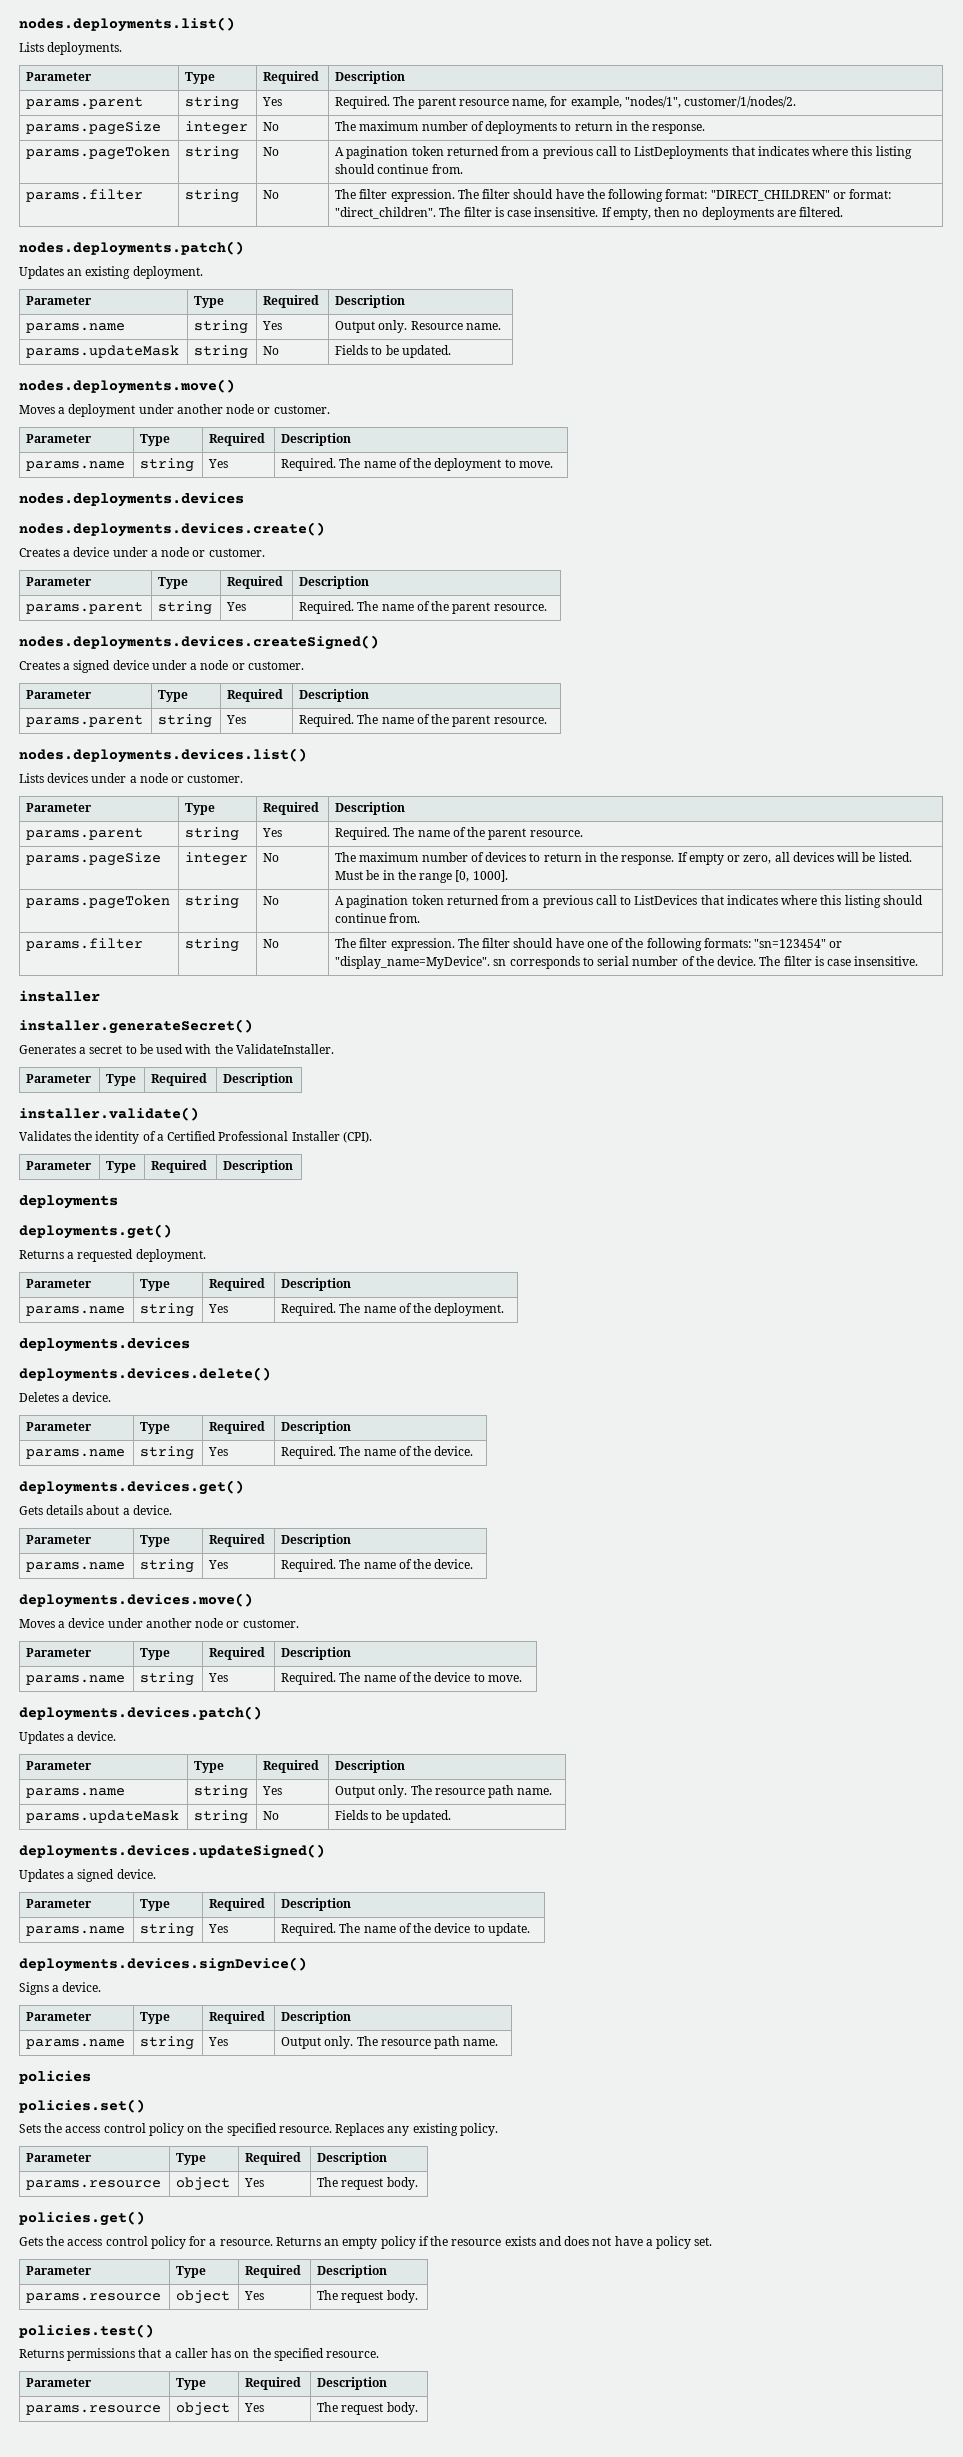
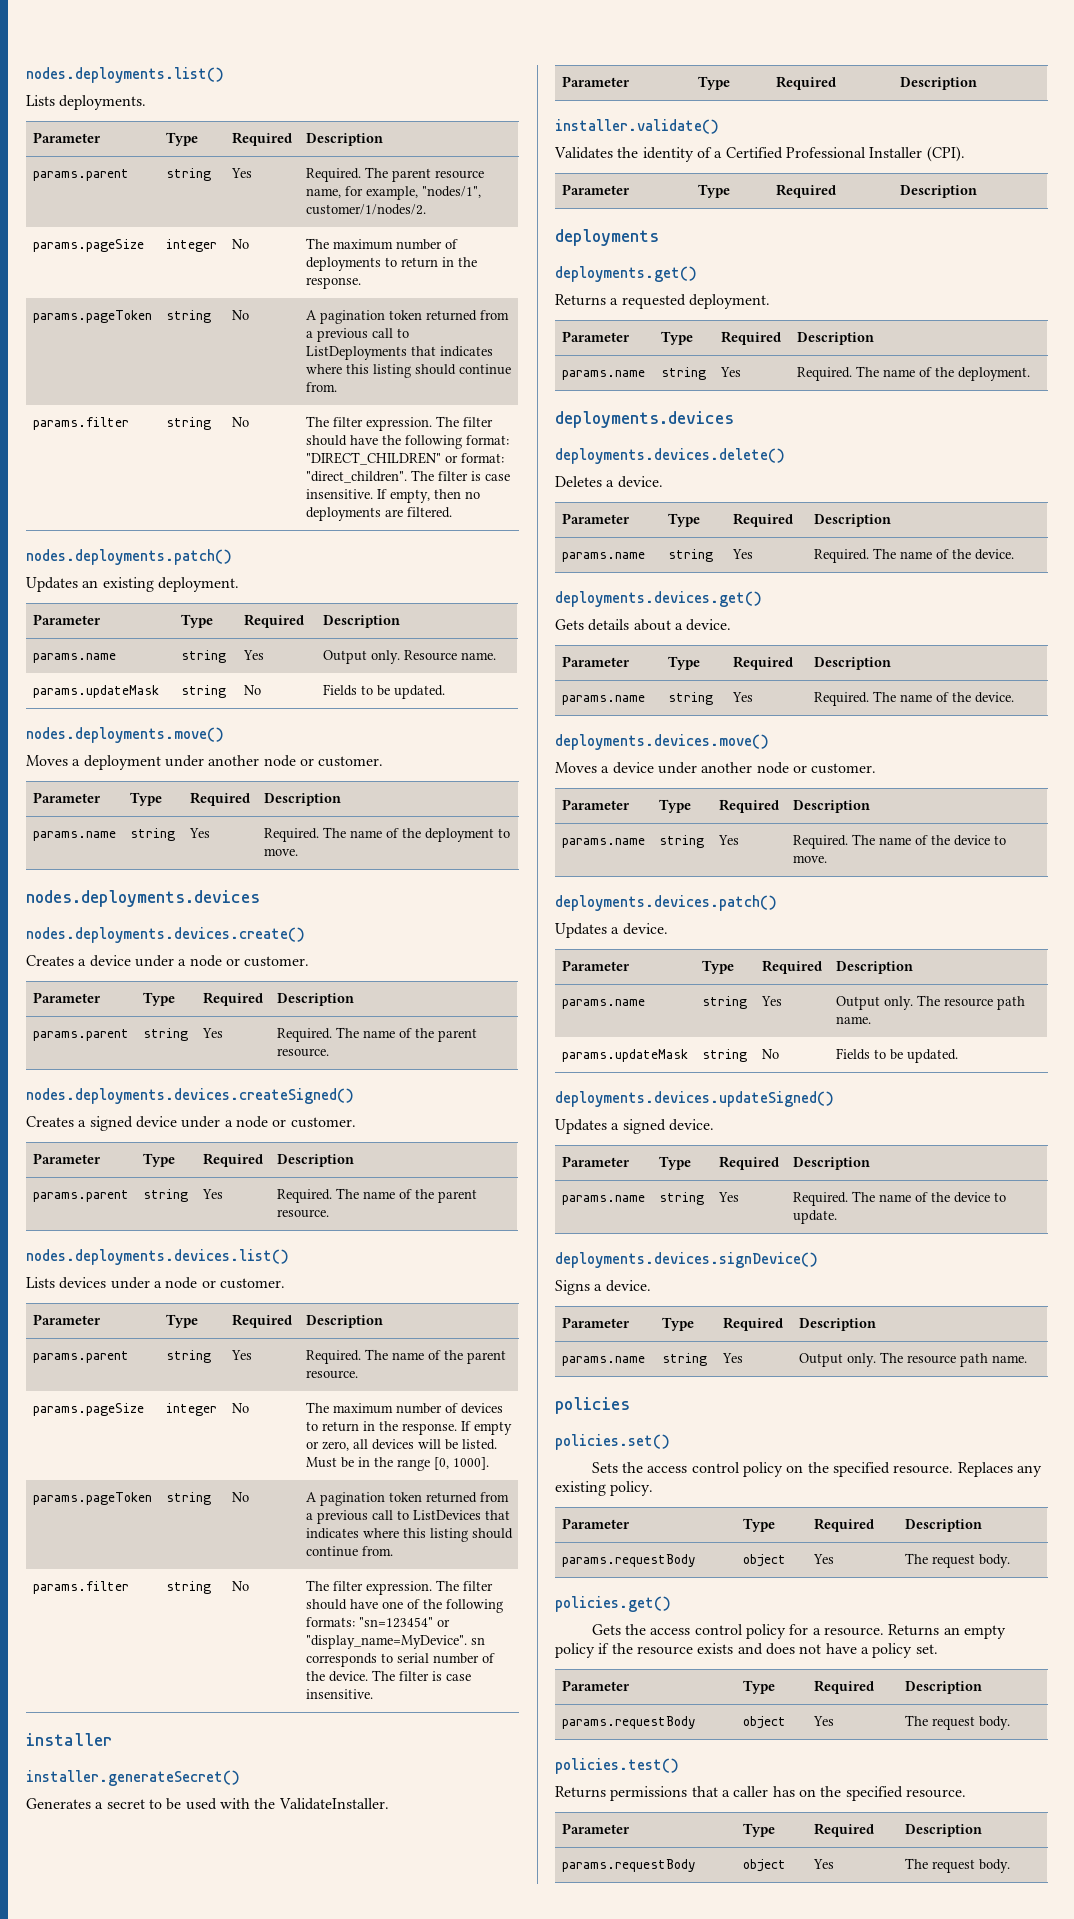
[26,2180,162,2190] params.resource -> [561,1554,696,1567] params.requestBody
[26,2293,162,2303] params.resource -> [561,1716,696,1729] params.requestBody
[26,2405,162,2415] params.resource -> [561,1859,696,1872] params.requestBody

